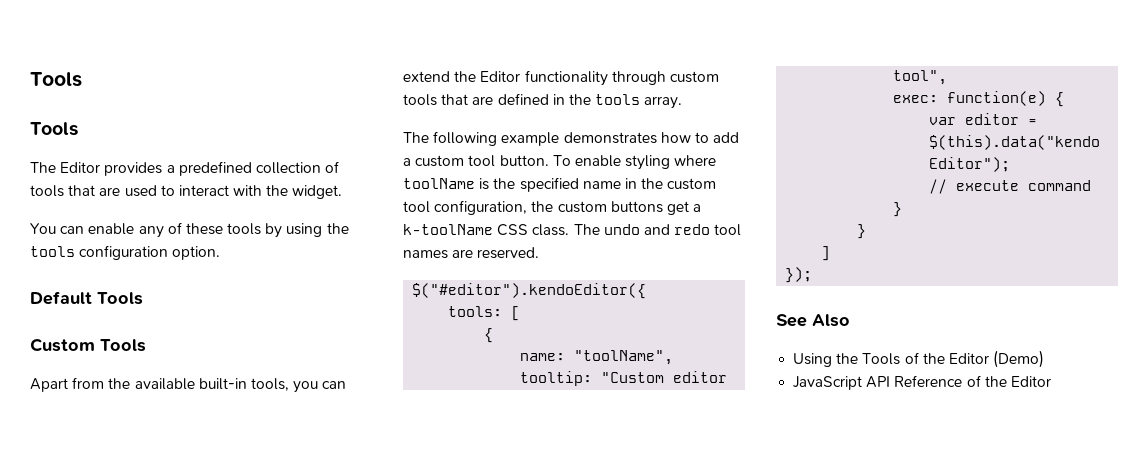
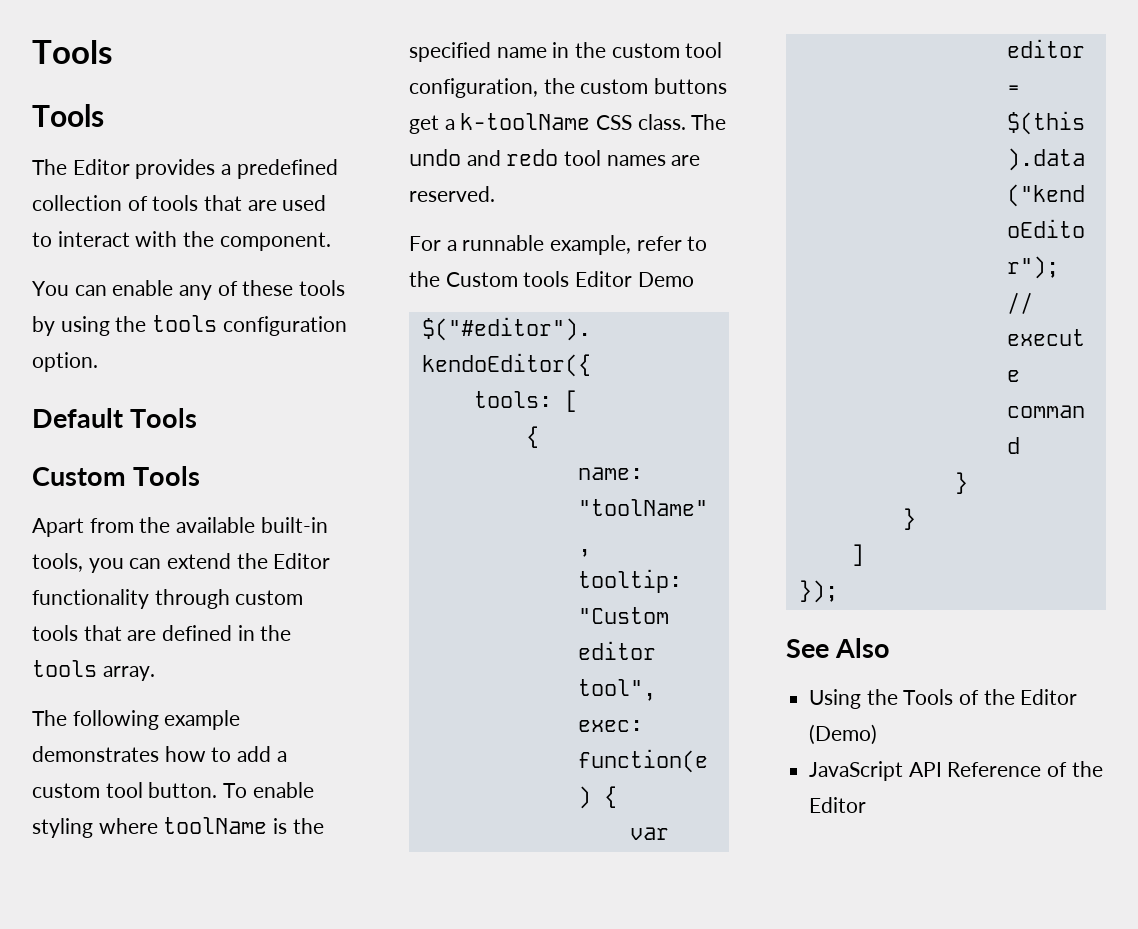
[292,185,343,199] widget. -> [219,232,331,251] component.
(540, 253) none -> [409,235,708,255] [409,271,694,287] // For a runnable example, refer to the Custom tools Editor Demo

